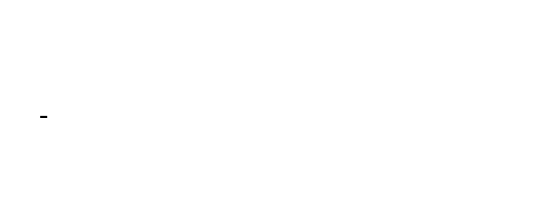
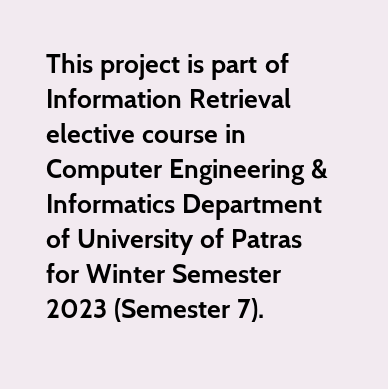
[39,115,48,122] - -> [46,53,289,80] [46,88,292,108] [46,123,247,143] [46,159,329,185] [46,193,323,220] [46,228,303,255] [46,263,283,283] [46,298,265,322] This project is part of Information Retrieval elective course in Computer Engineering & Informatics Department of University of Patras for Winter Semester 2023 (Semester 7).

